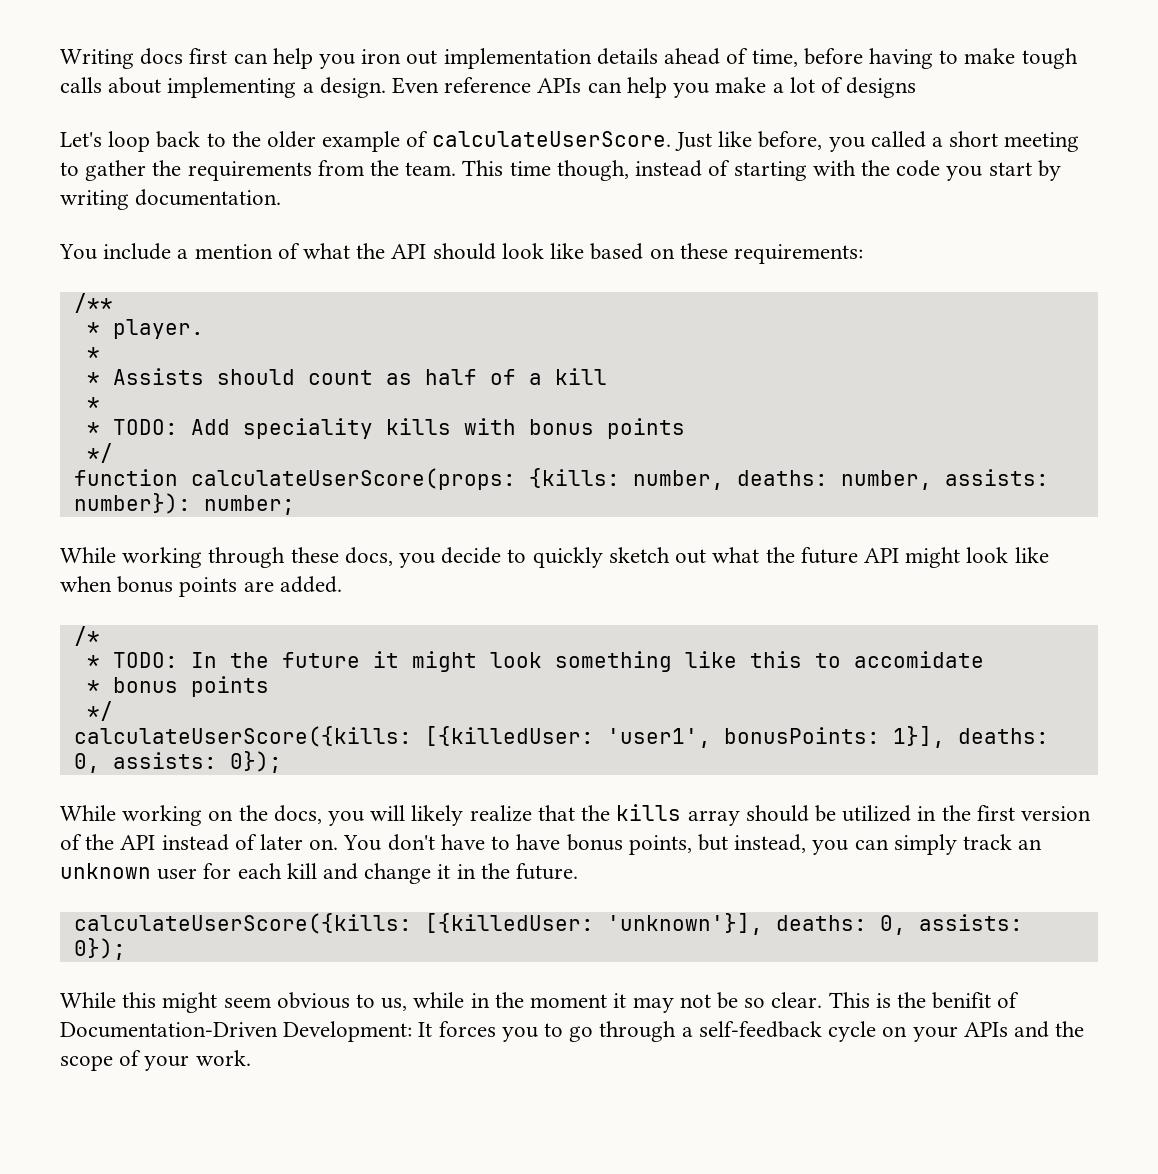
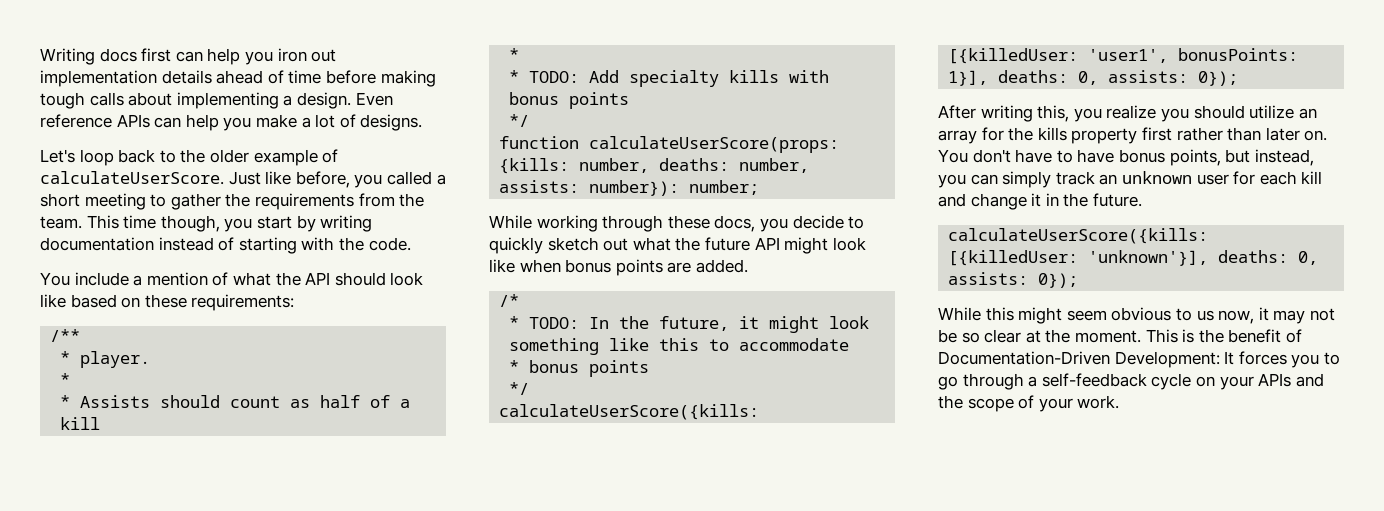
[751,48,1016,69] time, before having to make -> [288,70,436,87] time before making
[846,77,917,98] designs -> [360,114,423,131] designs.
(629, 170) none -> [224,215,373,232] [40,237,154,251] you start by writing documentation
[896,160,1061,181] [60,189,282,210] code you start by writing documentation. -> [368,237,411,251] code.
[242,418,373,439] speciality -> [629,70,720,87] specialty
[281,652,360,668] future -> [659,316,730,331] future,
[853,651,984,668] accomidate -> [739,338,850,351] accommodate
[60,804,1091,826] [60,834,257,851] While working on the docs, you will likely realize that the kills array should be utilized in the first version of the API instead of -> [938,105,1317,122] [938,127,1262,144] After writing this, you realize you should utilize an array for the kills property first rather than
[381,992,608,1011] us, while in the moment -> [1196,310,1255,324] us now,
[771,992,823,1008] clear. -> [984,329,1141,343] clear at the moment.
[932,992,992,1009] benifit -> [1228,329,1282,343] benefit

